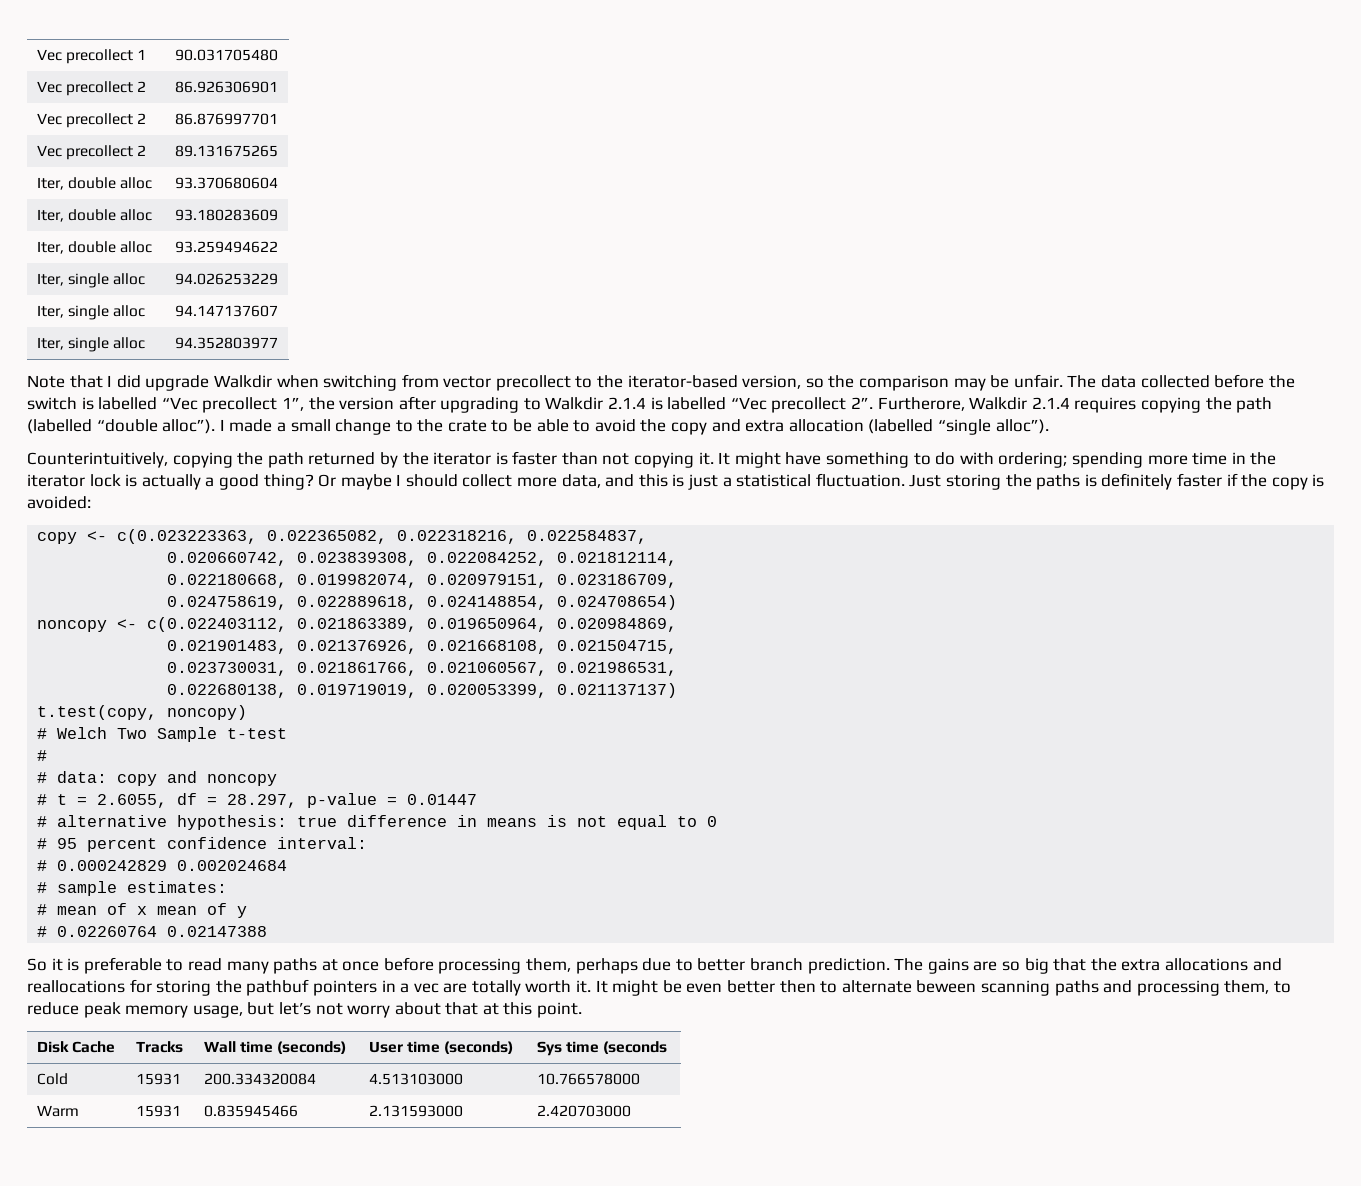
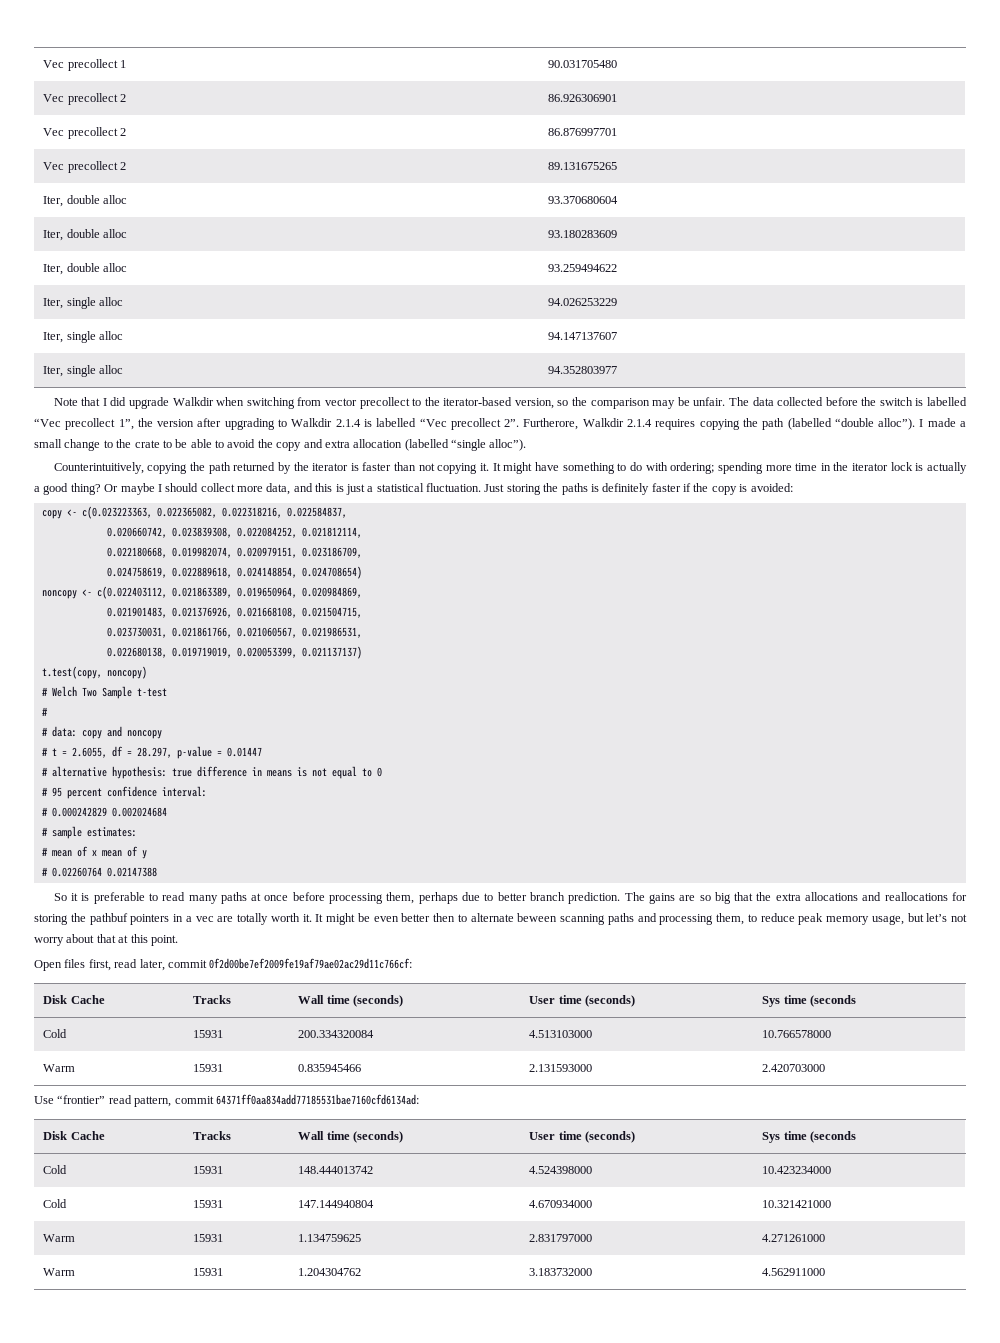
(583, 1010) none -> [34,958,413,971] // Open files first, read later, commit 0f2d00be7ef2009fe19af79ae02ac29d11c766cf:
(631, 1111) none -> [34,1094,419,1107] [43,1131,105,1140] [193,1131,232,1140] [298,1131,404,1143] [529,1131,636,1143] [762,1131,857,1143] [43,1165,68,1174] [193,1166,224,1174] [298,1166,374,1174] [529,1166,593,1174] [762,1166,832,1174] [43,1199,68,1208] [193,1200,224,1208] [298,1200,375,1208] [529,1200,593,1208] [762,1200,832,1208] [43,1234,76,1242] [193,1234,224,1242] [298,1234,362,1242] [529,1234,593,1242] [762,1234,826,1242] [43,1268,76,1276] [193,1268,224,1276] [298,1268,362,1276] [529,1268,593,1276] [762,1268,826,1276] // Use “frontier” read pattern, commit 64371ff0aa834add77185531bae7160cfd6134ad: // Disk Cache | Tracks | Wall time (seconds) | User time (seconds) | Sys time (seconds // Cold | 15931 | 148.444013742 | 4.524398000 | 10.423234000 // Cold | 15931 | 147.144940804 | 4.670934000 | 10.321421000 // Warm | 15931 | 1.134759625 | 2.831797000 | 4.271261000 // Warm | 15931 | 1.204304762 | 3.183732000 | 4.562911000

